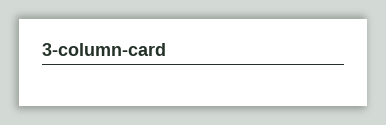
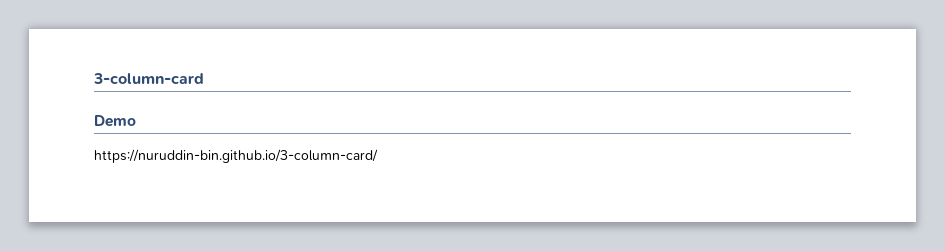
(166, 49) none -> [94,115,136,127] [94,149,378,163] // Demo // https://nuruddin-bin.github.io/3-column-card/

